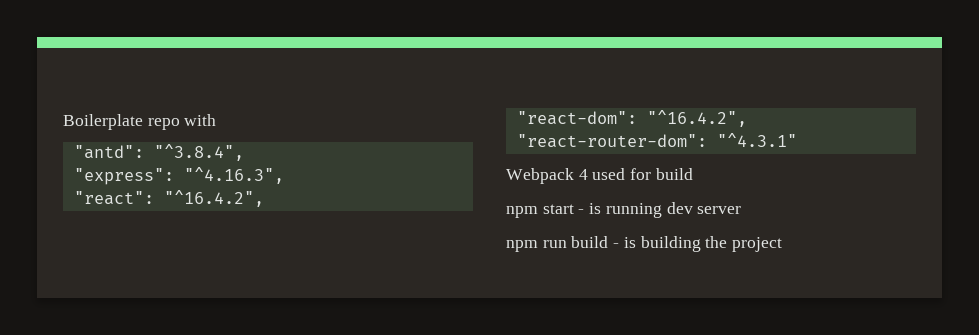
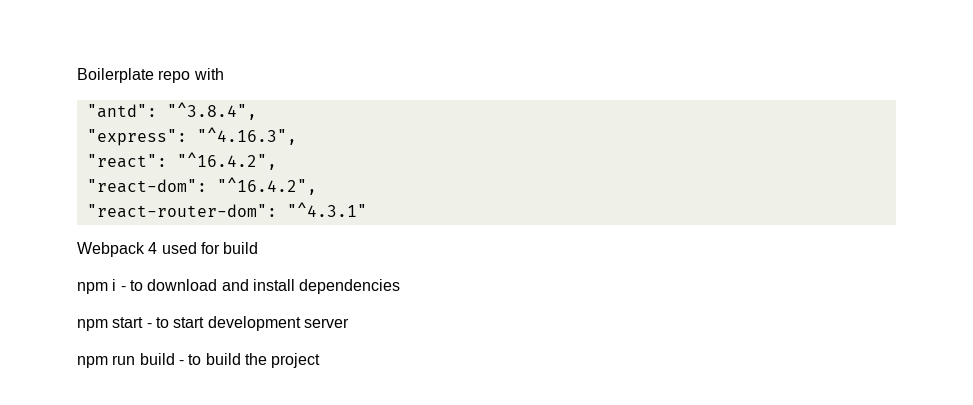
(693, 174) none -> [77,279,401,294] // npm i - to download and install dependencies
[589,202,693,218] is running dev -> [155,316,301,331] to start development
[623,236,701,252] is building -> [188,353,241,365] to build

